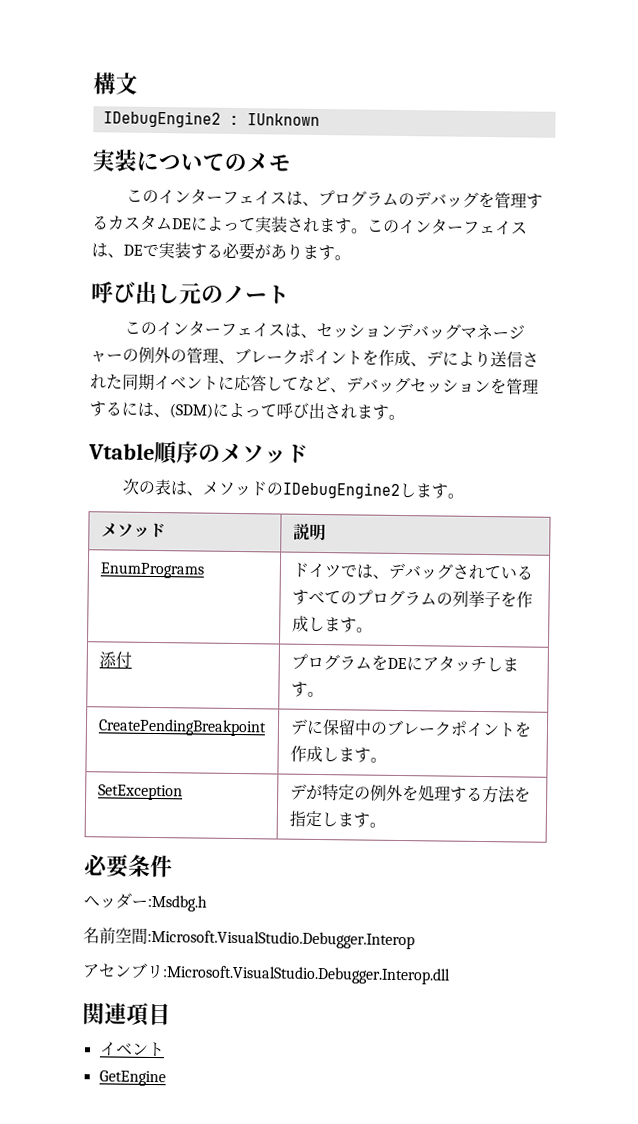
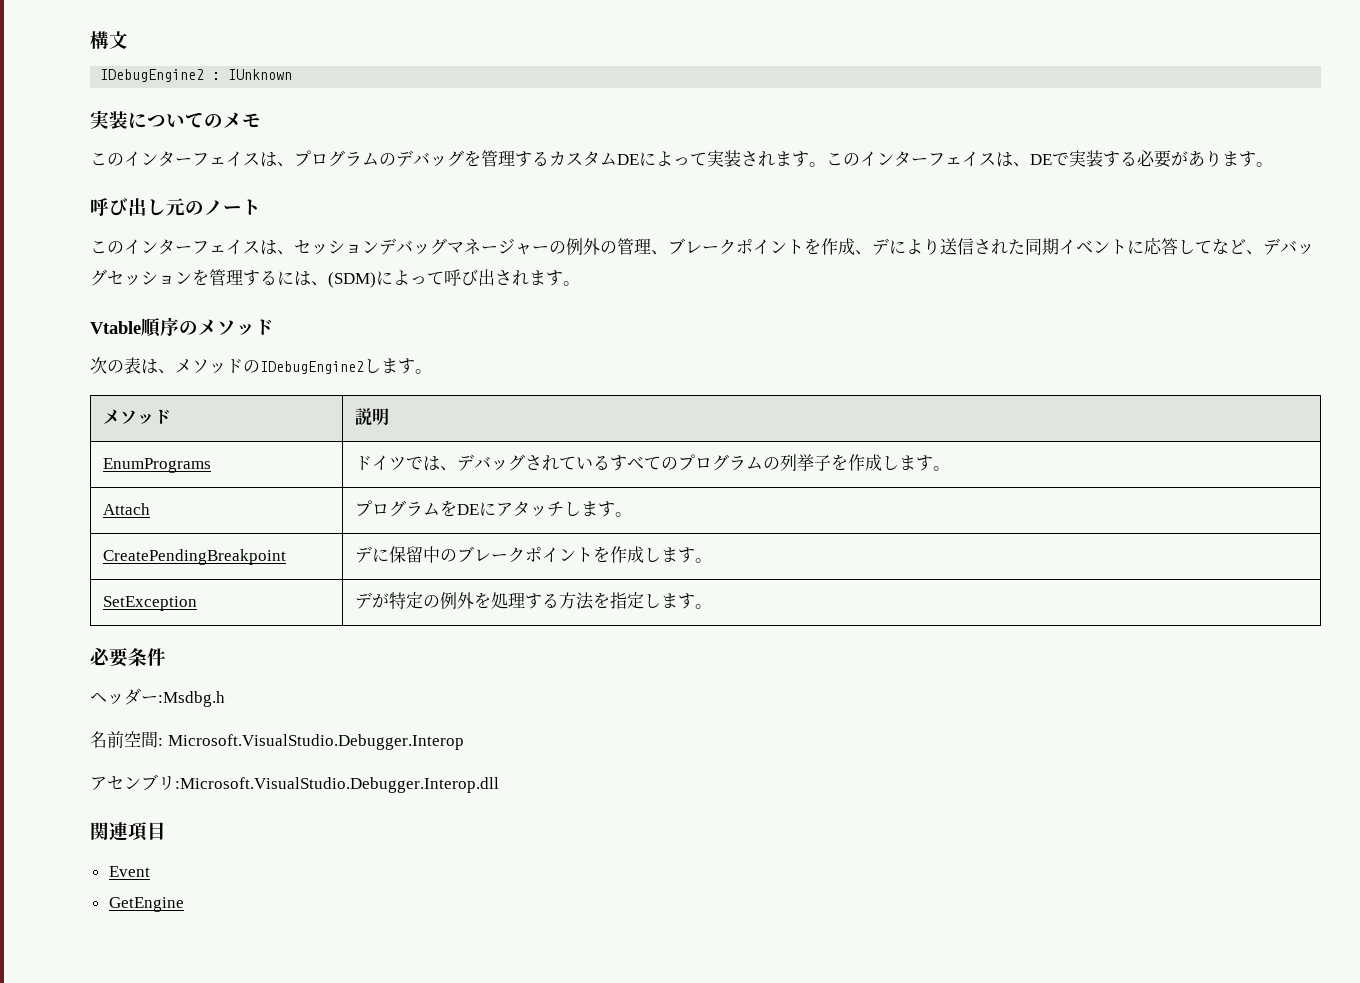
[98,651,132,669] 添付 -> [103,503,151,515] Attach
[147,929,415,950] :Microsoft.VisualStudio.Debugger.Interop -> [158,734,464,750] : Microsoft.VisualStudio.Debugger.Interop
[98,1041,165,1058] イベント -> [108,866,150,877] Event

